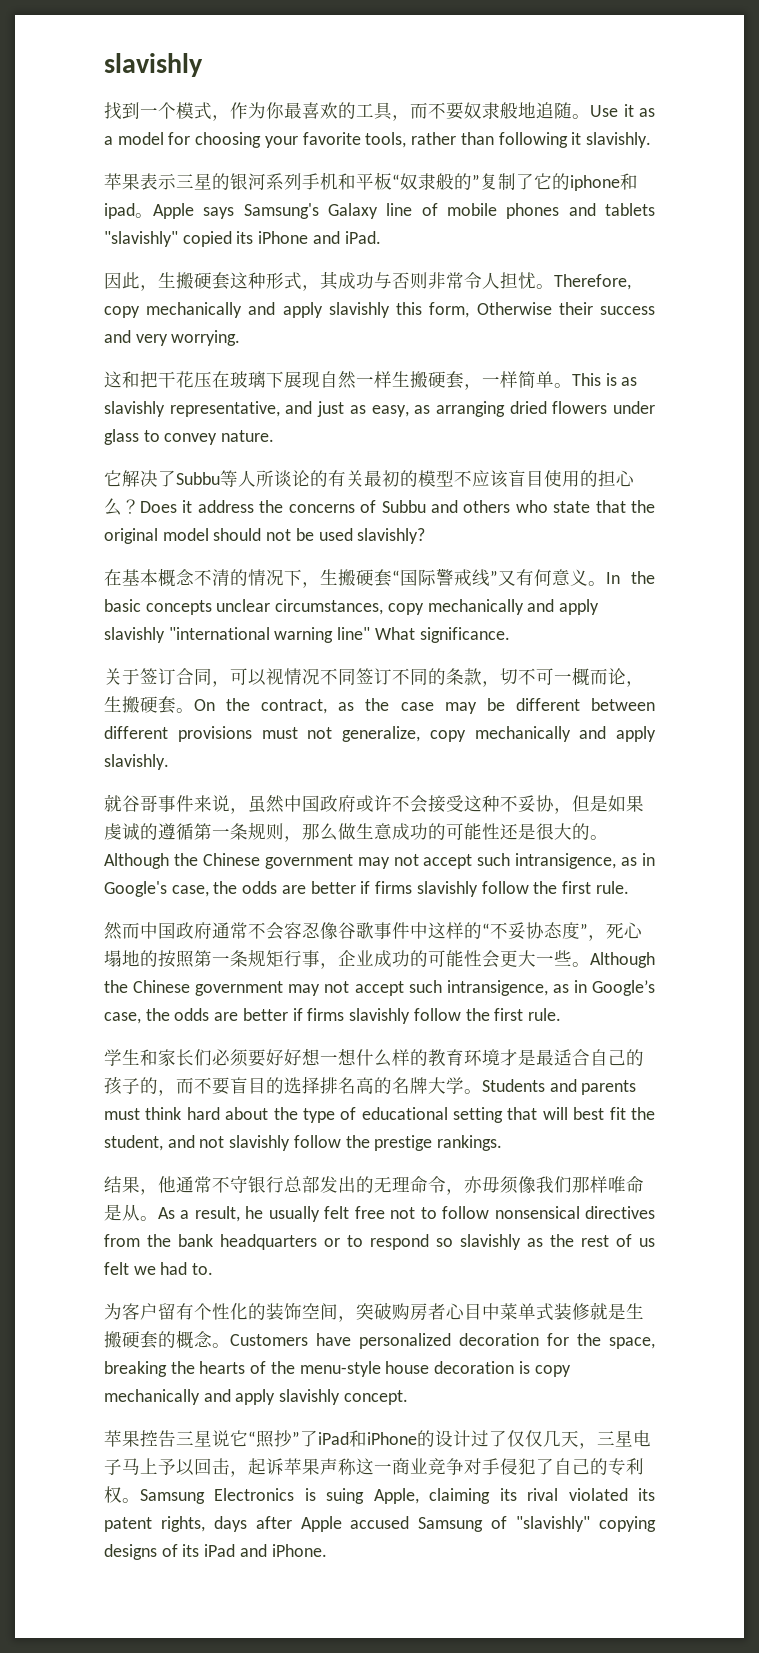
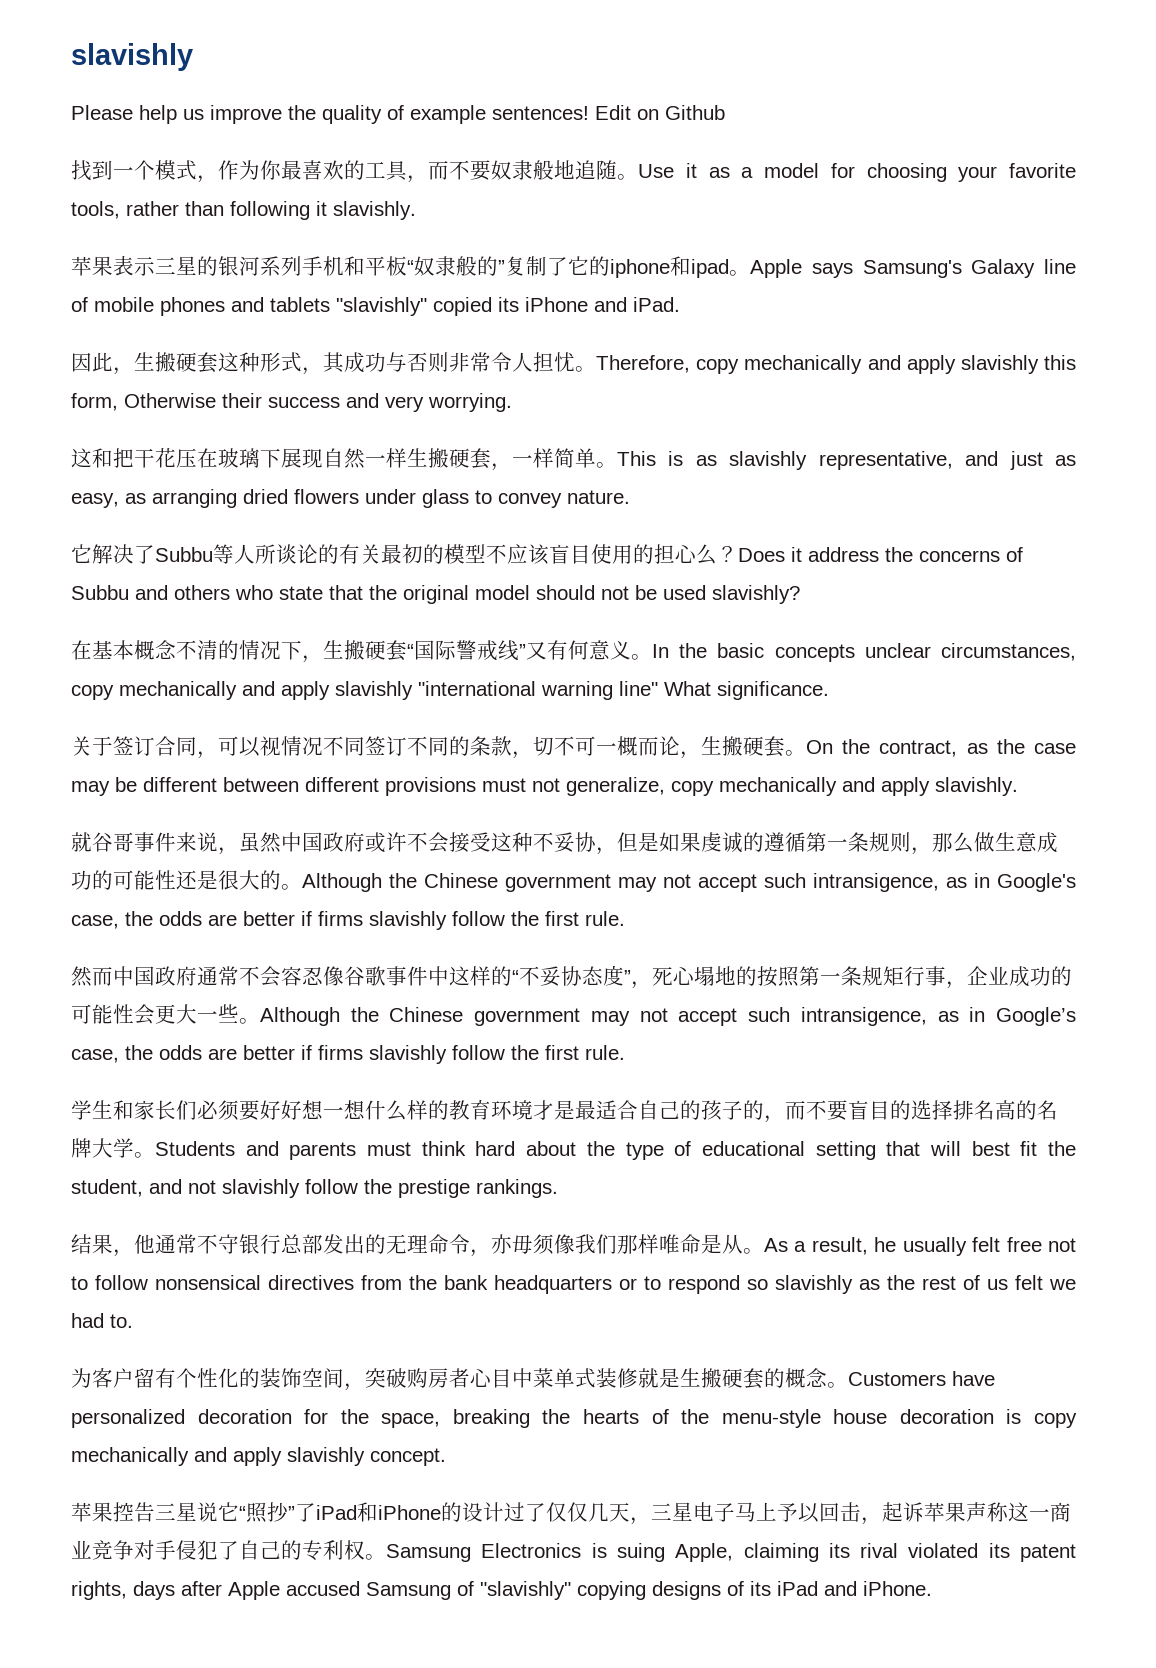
[104,53,203,77] slavishly -> [71,43,193,71] [71,105,725,124] slavishly // Please help us improve the quality of example sentences! Edit on Github

